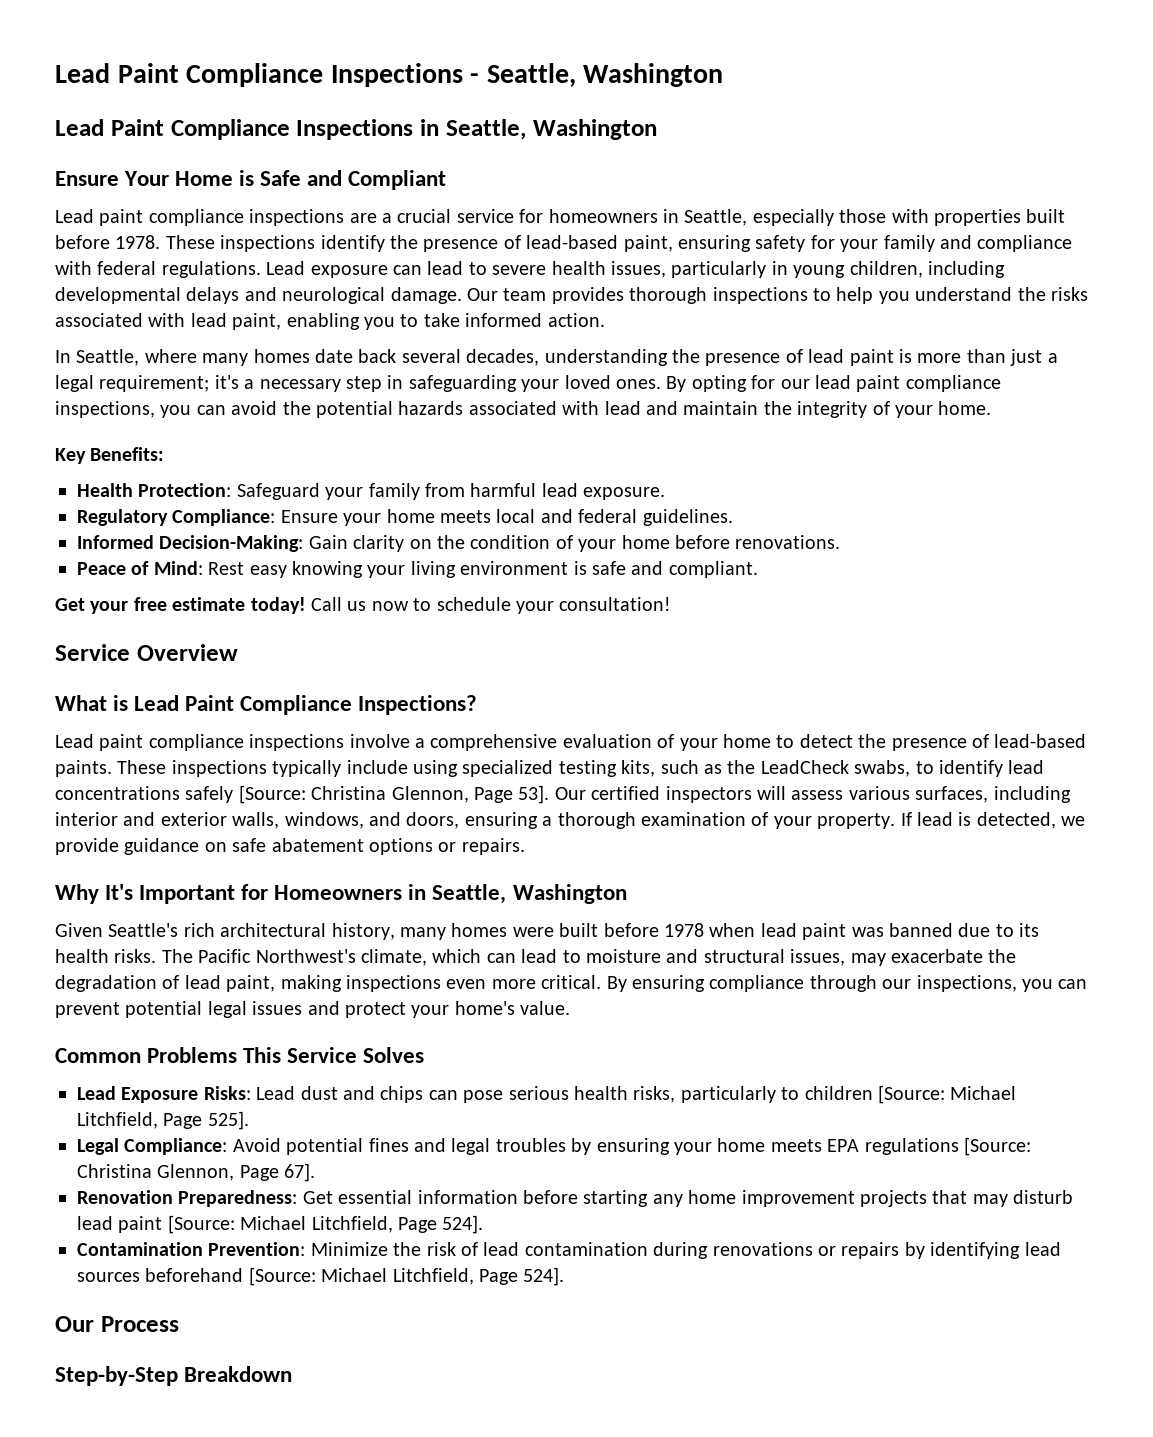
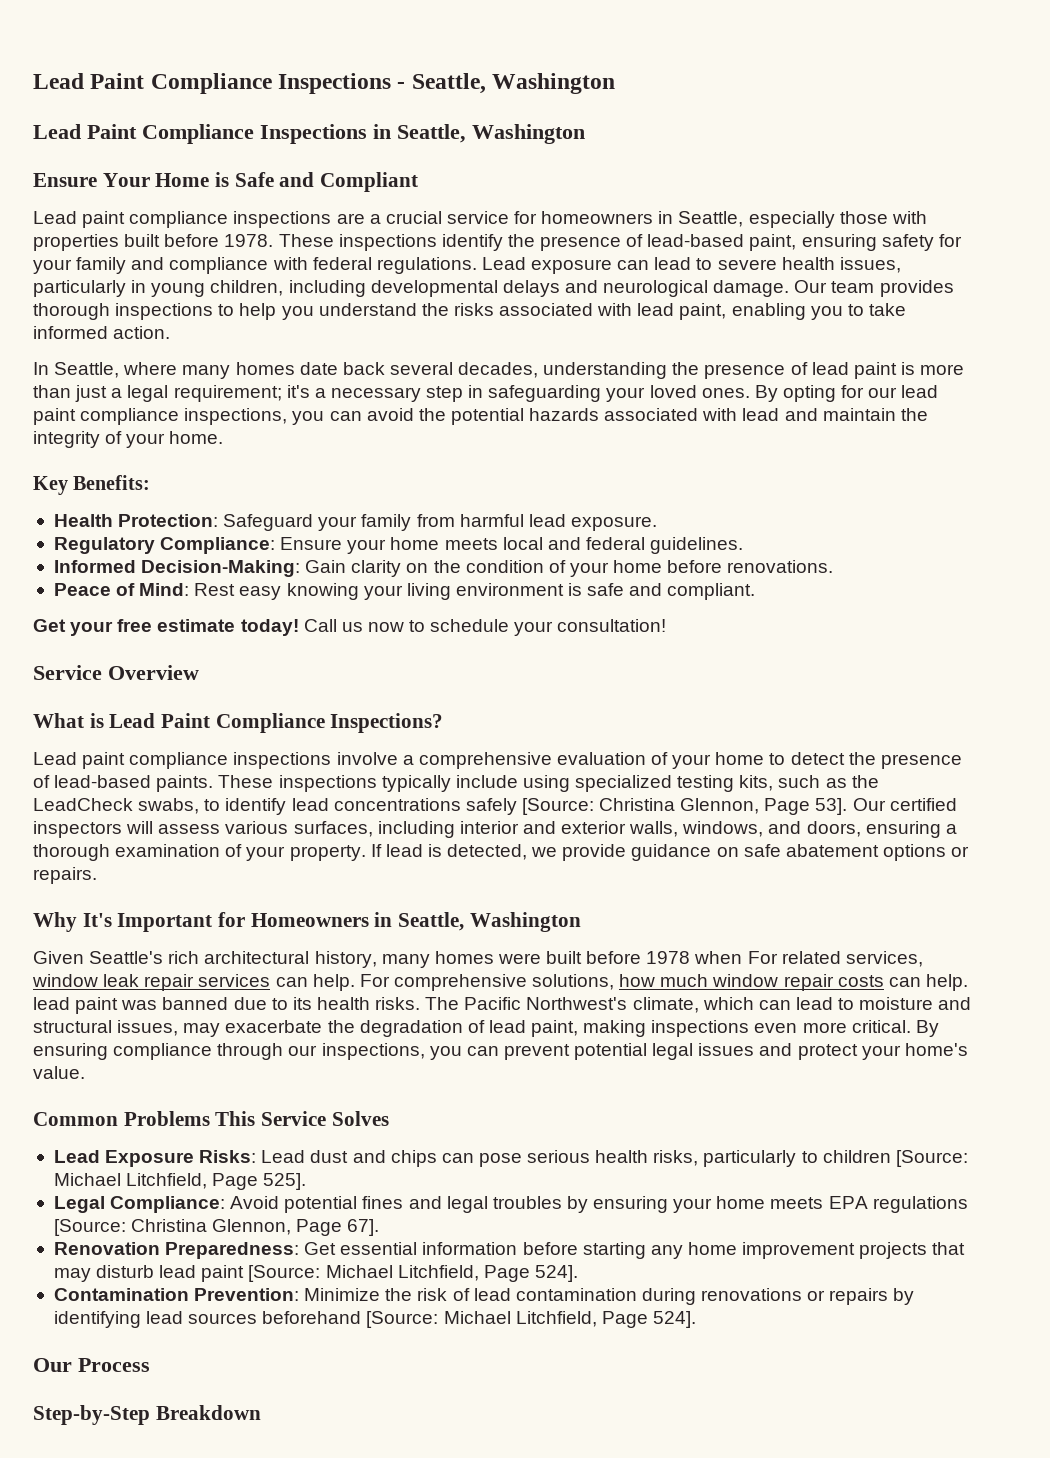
(756, 930) none -> [747,951,923,967] [32,974,968,991] For related services, window leak repair services can help. For comprehensive solutions, how much window repair costs can help.

